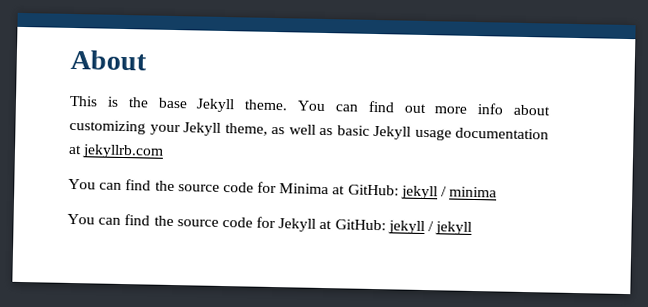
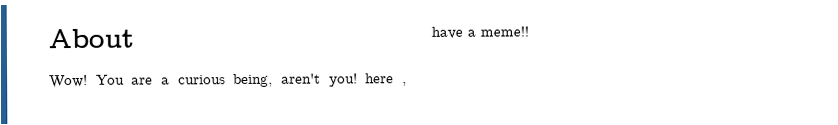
[69,95,550,116] [69,119,549,141] [68,144,165,159] [68,178,498,200] [67,213,473,235] This is the base Jekyll theme. You can find out more info about customizing your Jekyll theme, as well as basic Jekyll usage documentation at jekyllrb.com // You can find the source code for Minima at GitHub: jekyll / minima // You can find the source code for Jekyll at GitHub: jekyll / jekyll -> [49,73,408,89] [431,26,529,39] Wow! You are a curious being, aren't you! here , have a meme!!

